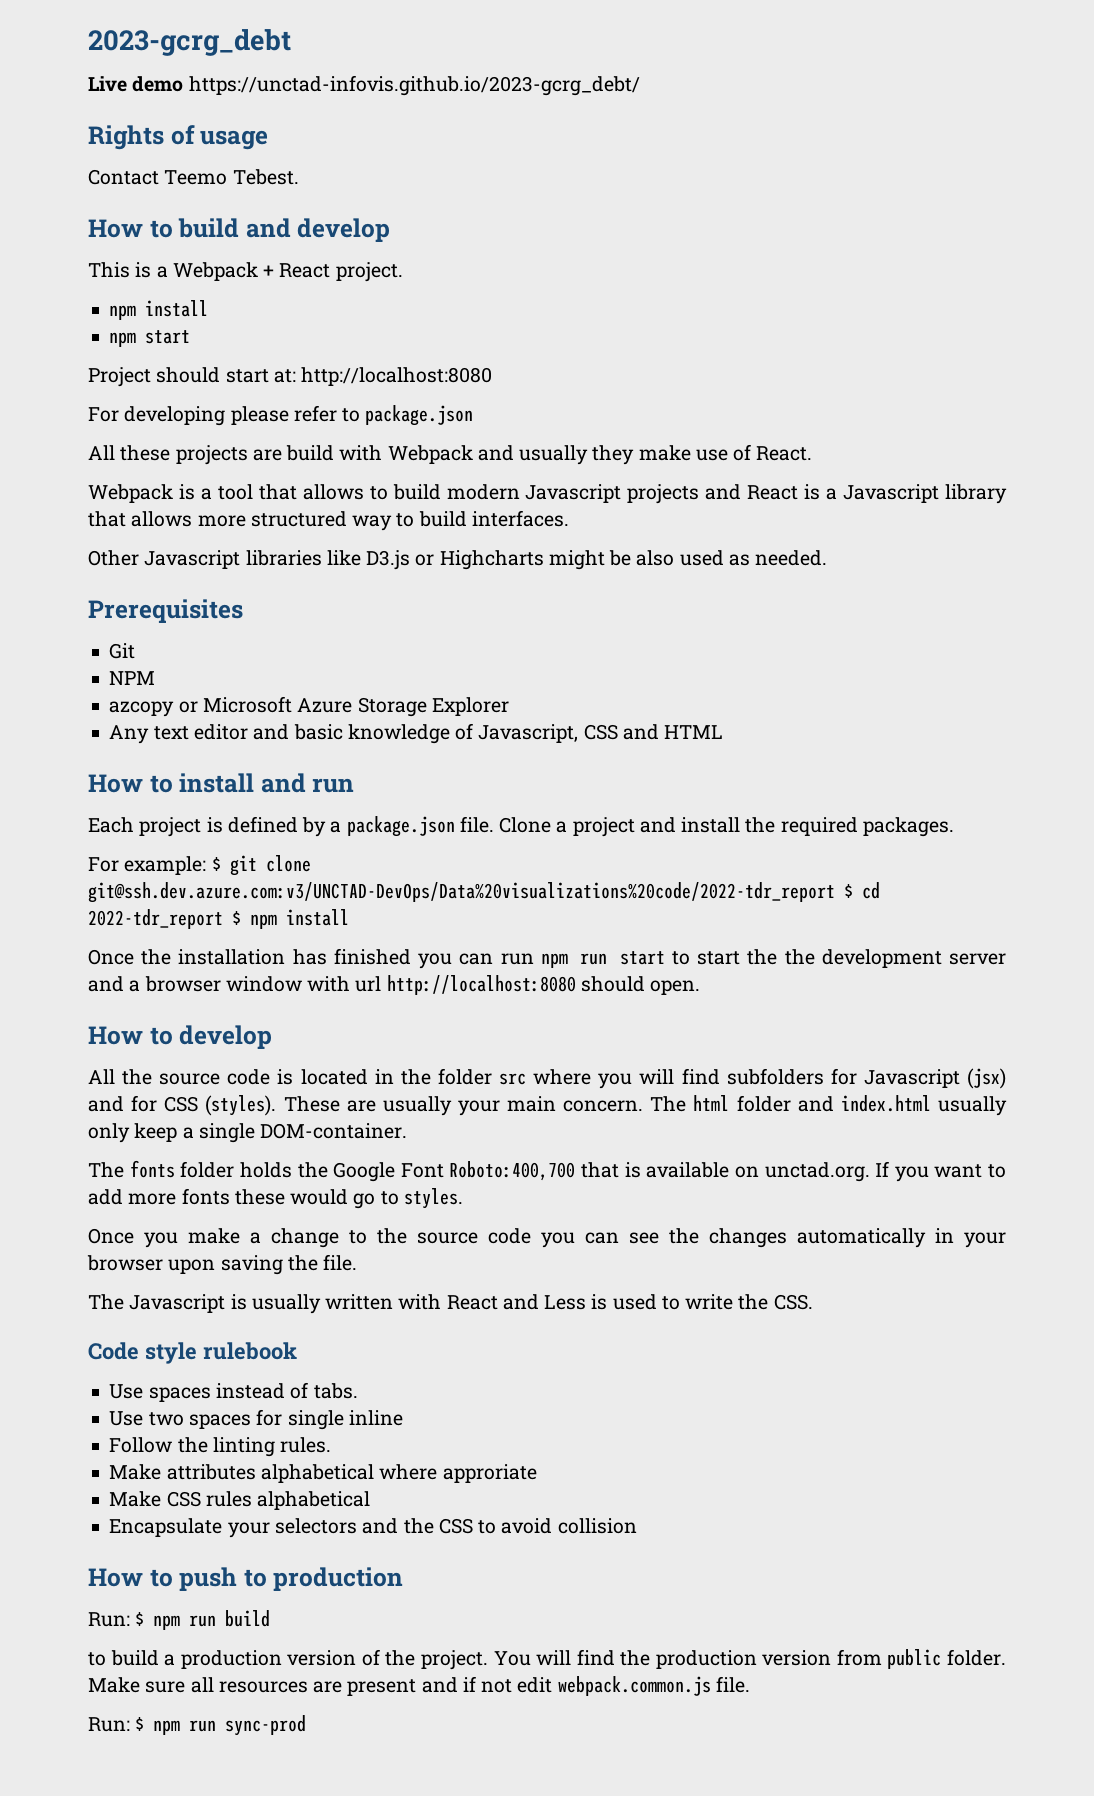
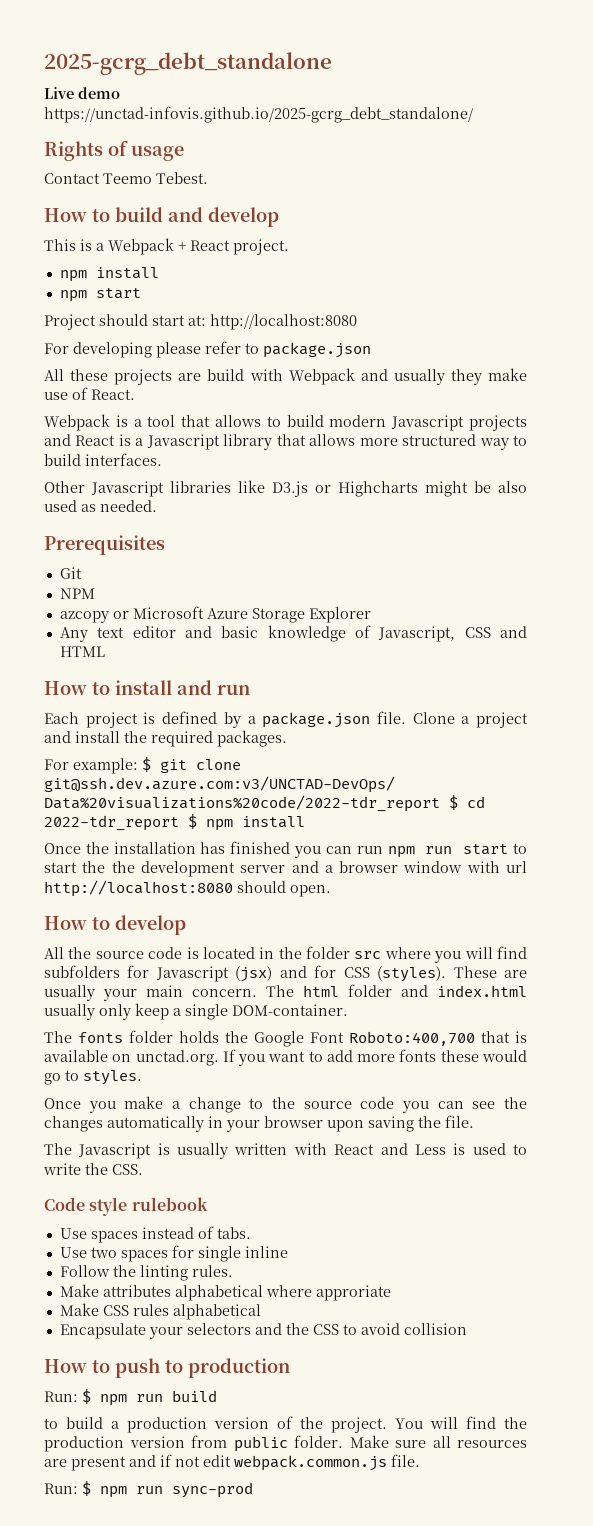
[88,29,291,56] 2023-gcrg_debt -> [44,52,332,75] 2025-gcrg_debt_standalone
[188,75,640,96] https://unctad-infovis.github.io/2023-gcrg_debt/ -> [44,106,473,123] https://unctad-infovis.github.io/2025-gcrg_debt_standalone/

